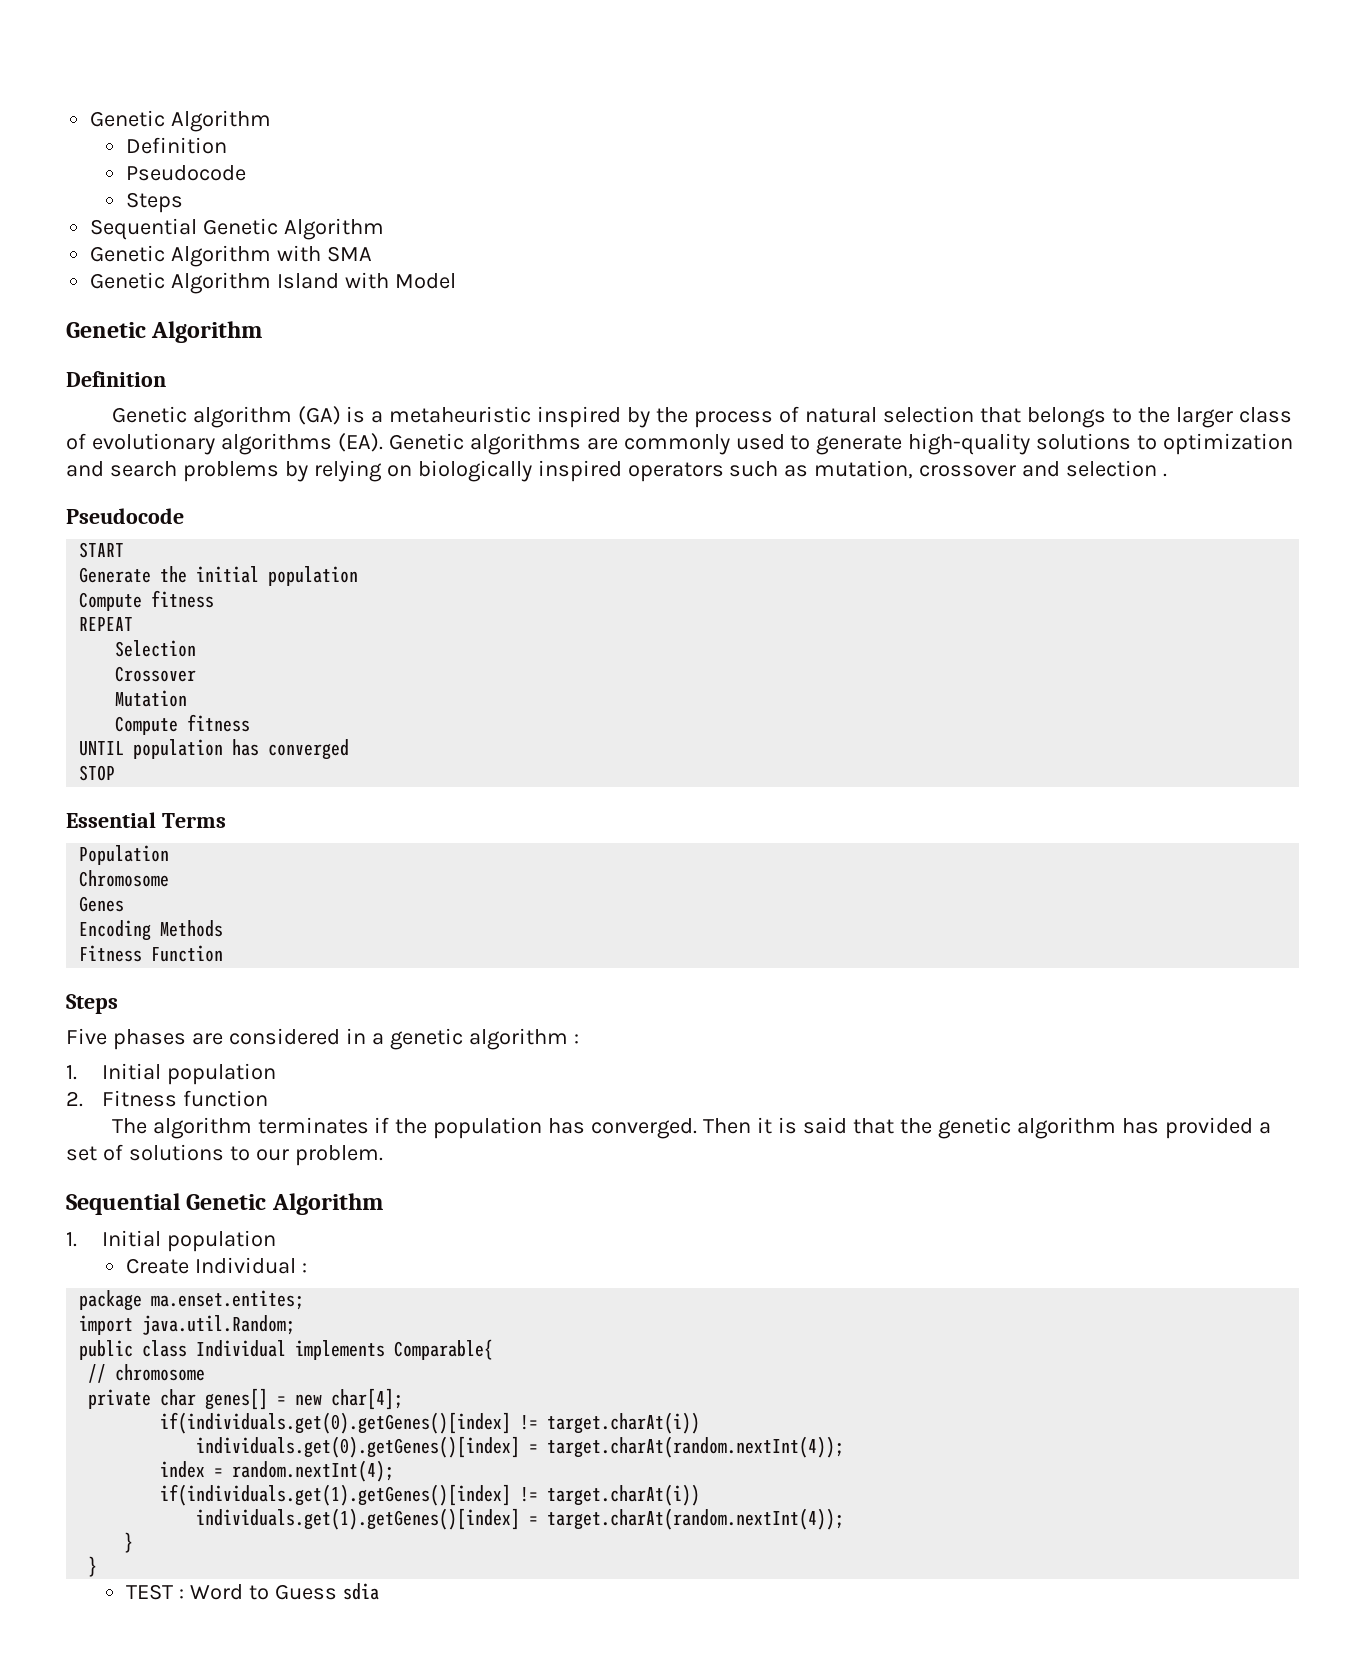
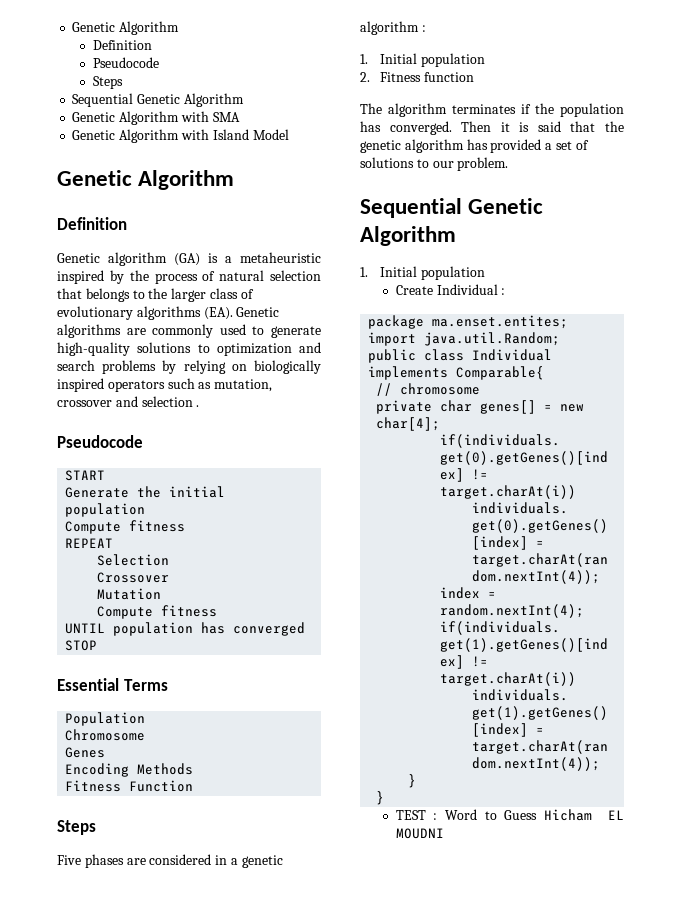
[277,272,390,289] Island with -> [180,129,249,140] with Island
[342,1583,379,1600] sdia -> [543,809,624,821] [395,828,444,839] Hicham EL MOUDNI

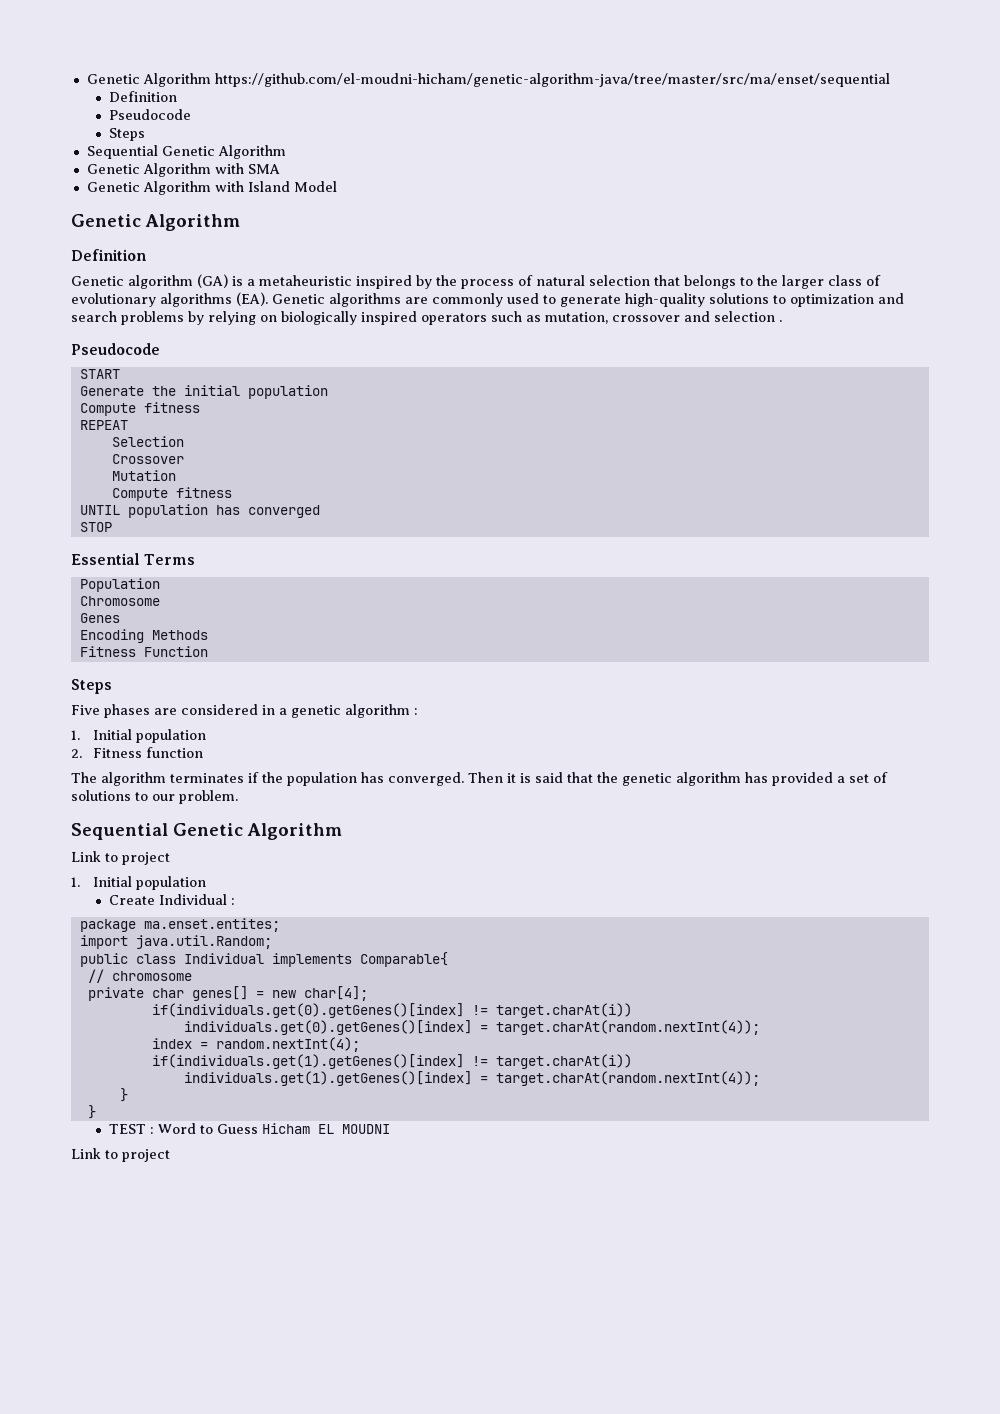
[72,21,180,35] Genetic Algorithm -> [86,73,890,87] Genetic Algorithm https://github.com/el-moudni-hicham/genetic-algorithm-java/tree/master/src/ma/enset/sequential
(456, 236) none -> [71,851,170,865] // Link to project
(444, 833) none -> [71,1148,170,1162] // Link to project

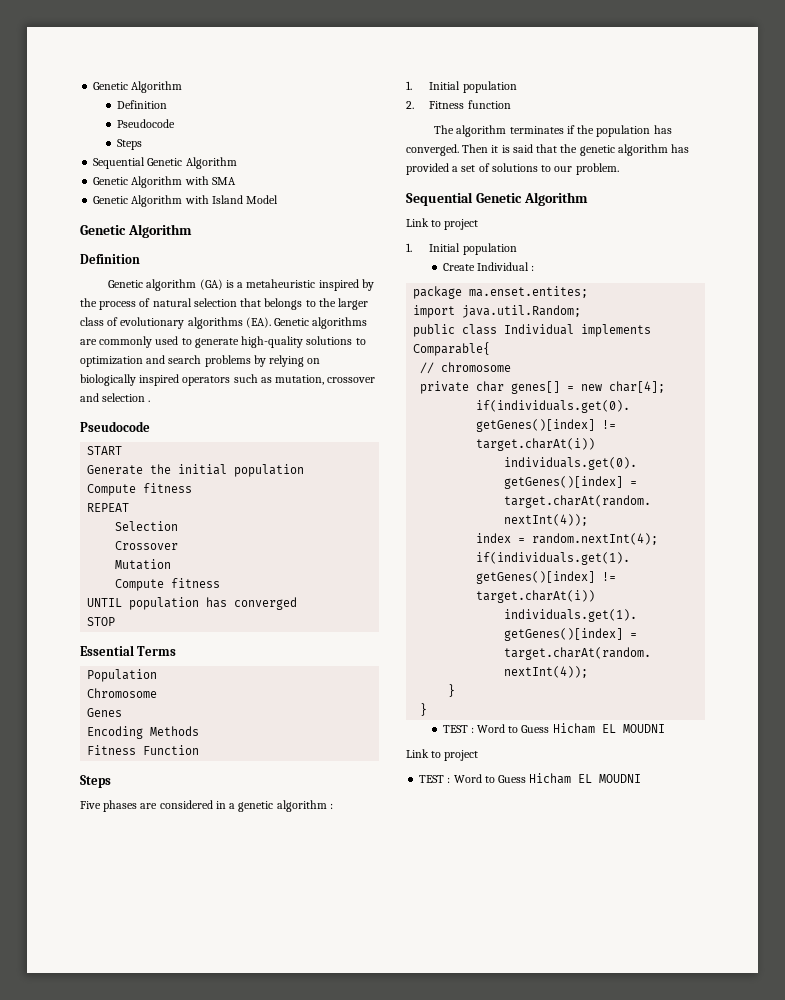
[86,73,890,87] Genetic Algorithm https://github.com/el-moudni-hicham/genetic-algorithm-java/tree/master/src/ma/enset/sequential -> [93,81,183,93] Genetic Algorithm
(170, 1155) none -> [419,773,642,784] // TEST : Word to Guess Hicham EL MOUDNI

